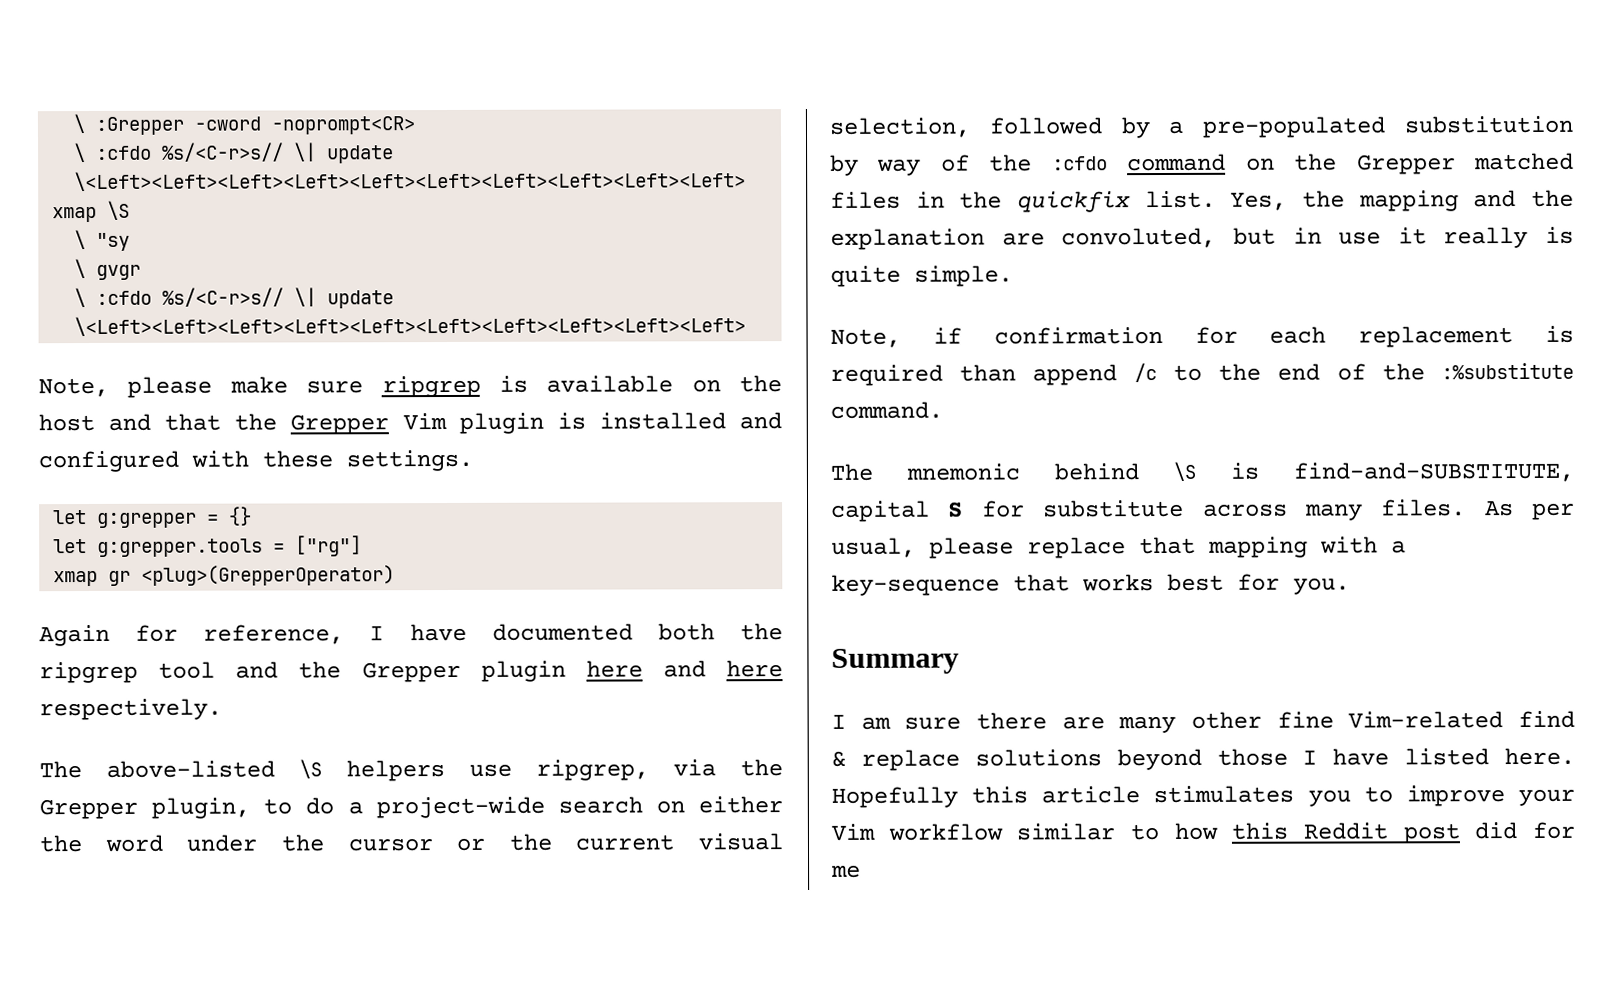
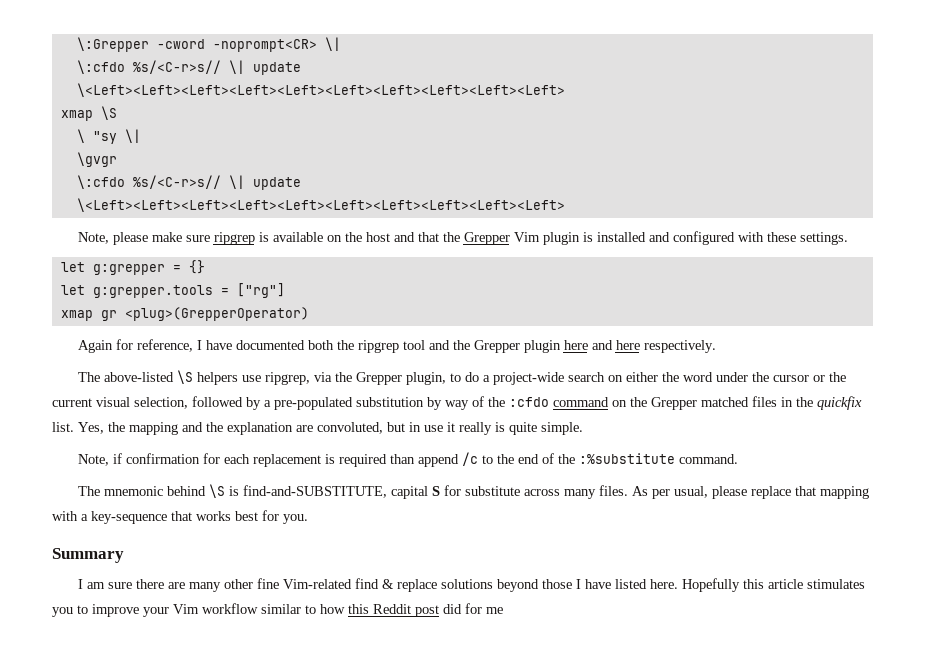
[73,114,185,135] \ :Grepper -> [76,37,149,52] \:Grepper
[74,143,153,163] // \ :cfdo -> [324,37,341,51] [76,60,125,74] \| // \:cfdo
[74,259,142,280] [74,288,153,308] // \ gvgr // \ :cfdo -> [124,129,141,143] [76,152,117,167] [76,175,125,189] \| // \gvgr // \:cfdo

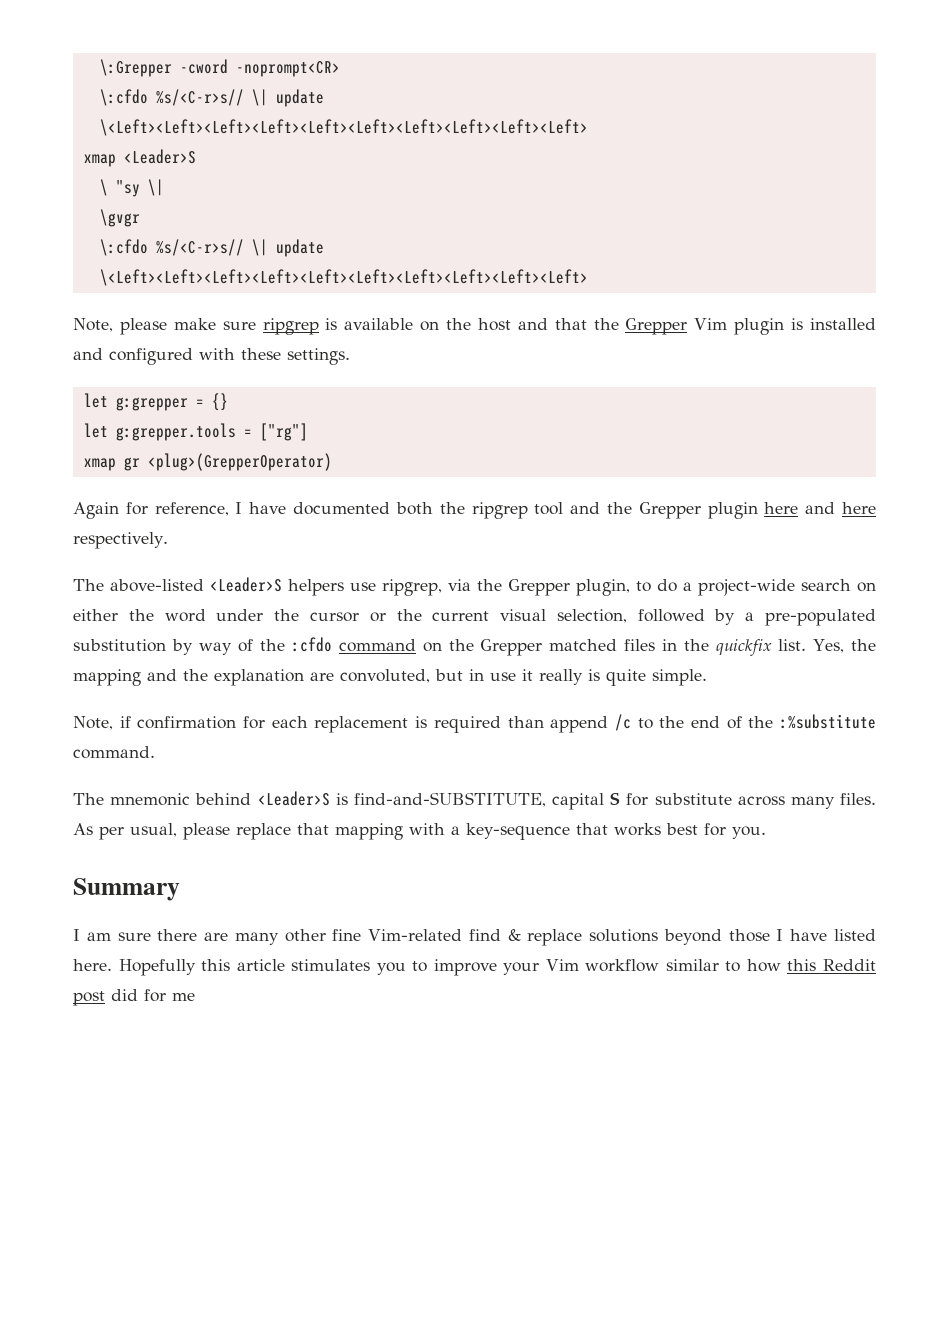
[324,37,341,51] \| -> (340, 69) none
[100,106,117,120] \S -> [123,149,196,164] <Leader>S
[176,370,193,384] \S -> [210,577,282,592] <Leader>S
[208,484,225,498] \S -> [257,791,330,806] <Leader>S

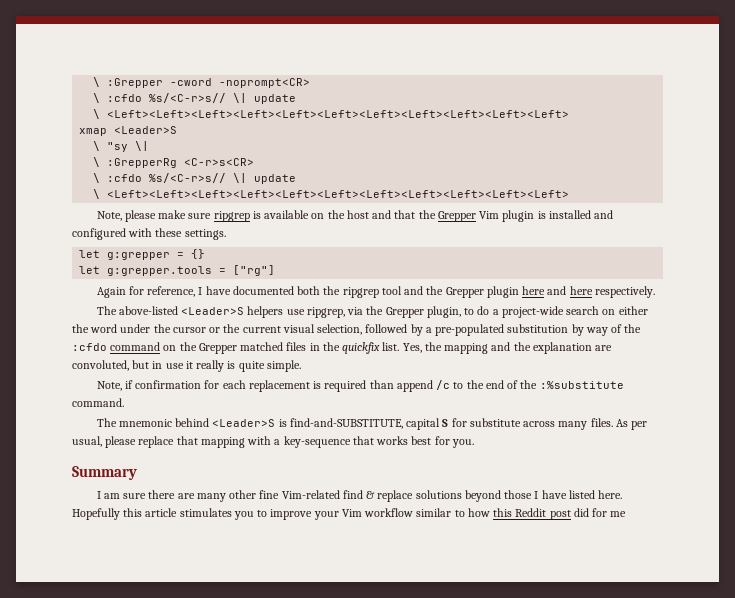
[99,59,172,77] \:Grepper -> [93,77,164,88] \ :Grepper
[99,89,324,107] [99,119,588,136] \:cfdo %s/<C-r>s// \| update // \<Left><Left><Left><Left><Left><Left><Left><Left><Left><Left> -> [93,93,297,104] [93,109,570,119] \ :cfdo %s/<C-r>s// \| update // \ <Left><Left><Left><Left><Left><Left><Left><Left><Left><Left><Left>
[99,209,140,227] [99,239,324,257] [99,269,588,286] \gvgr // \:cfdo %s/<C-r>s// \| update // \<Left><Left><Left><Left><Left><Left><Left><Left><Left><Left> -> [93,157,255,168] [93,173,297,184] [93,189,570,199] \ :GrepperRg <C-r>s<CR> // \ :cfdo %s/<C-r>s// \| update // \ <Left><Left><Left><Left><Left><Left><Left><Left><Left><Left><Left>
[83,453,332,471] // xmap gr <plug>(GrepperOperator) -> (276, 270) none

